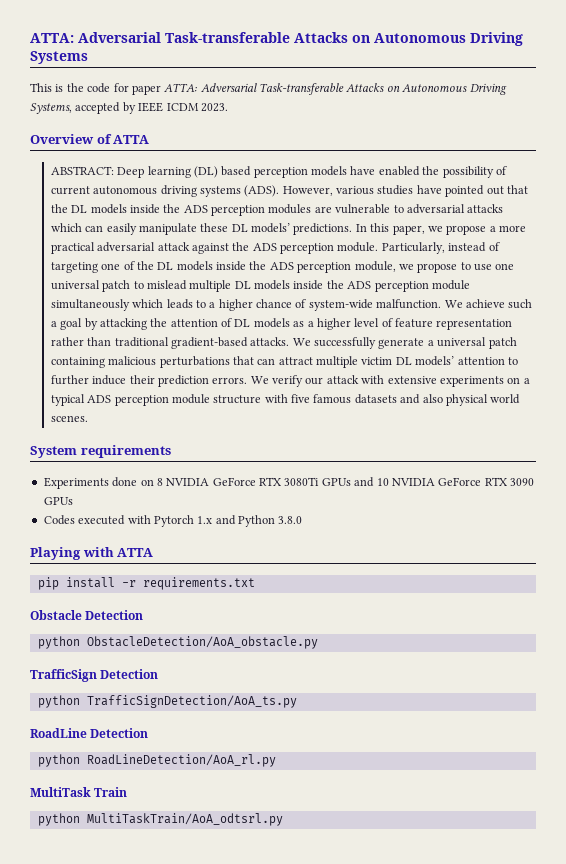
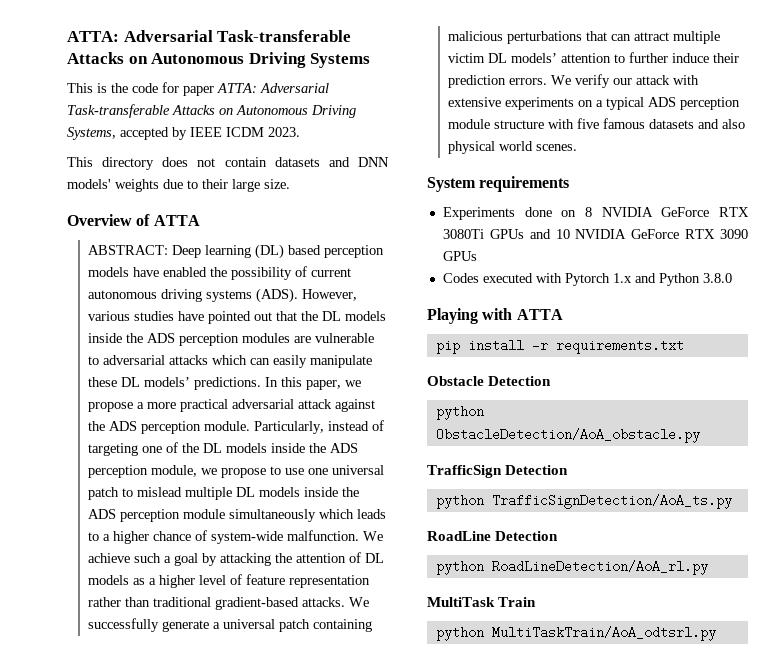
(228, 107) none -> [67,157,389,170] [67,179,290,192] // This directory does not contain datasets and DNN models' weights due to their large size.

